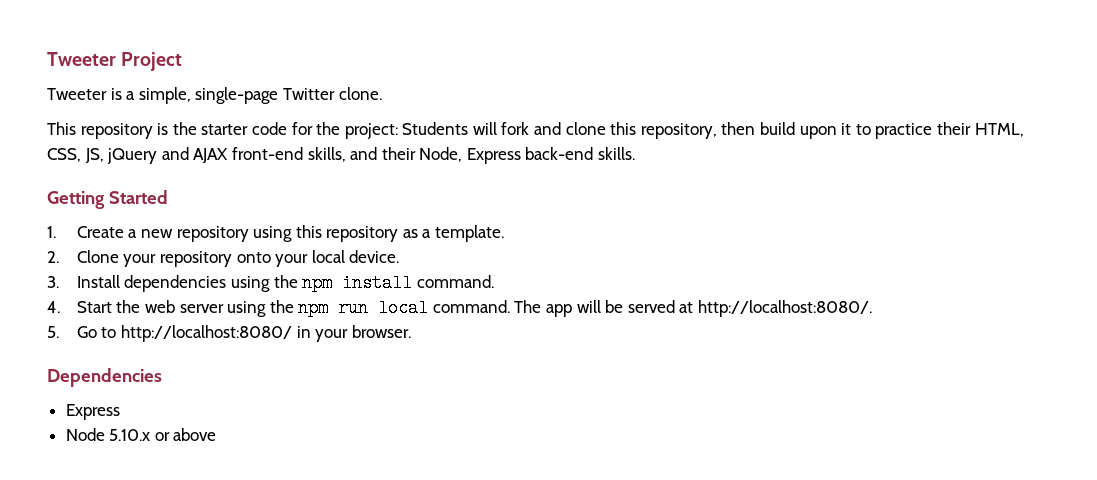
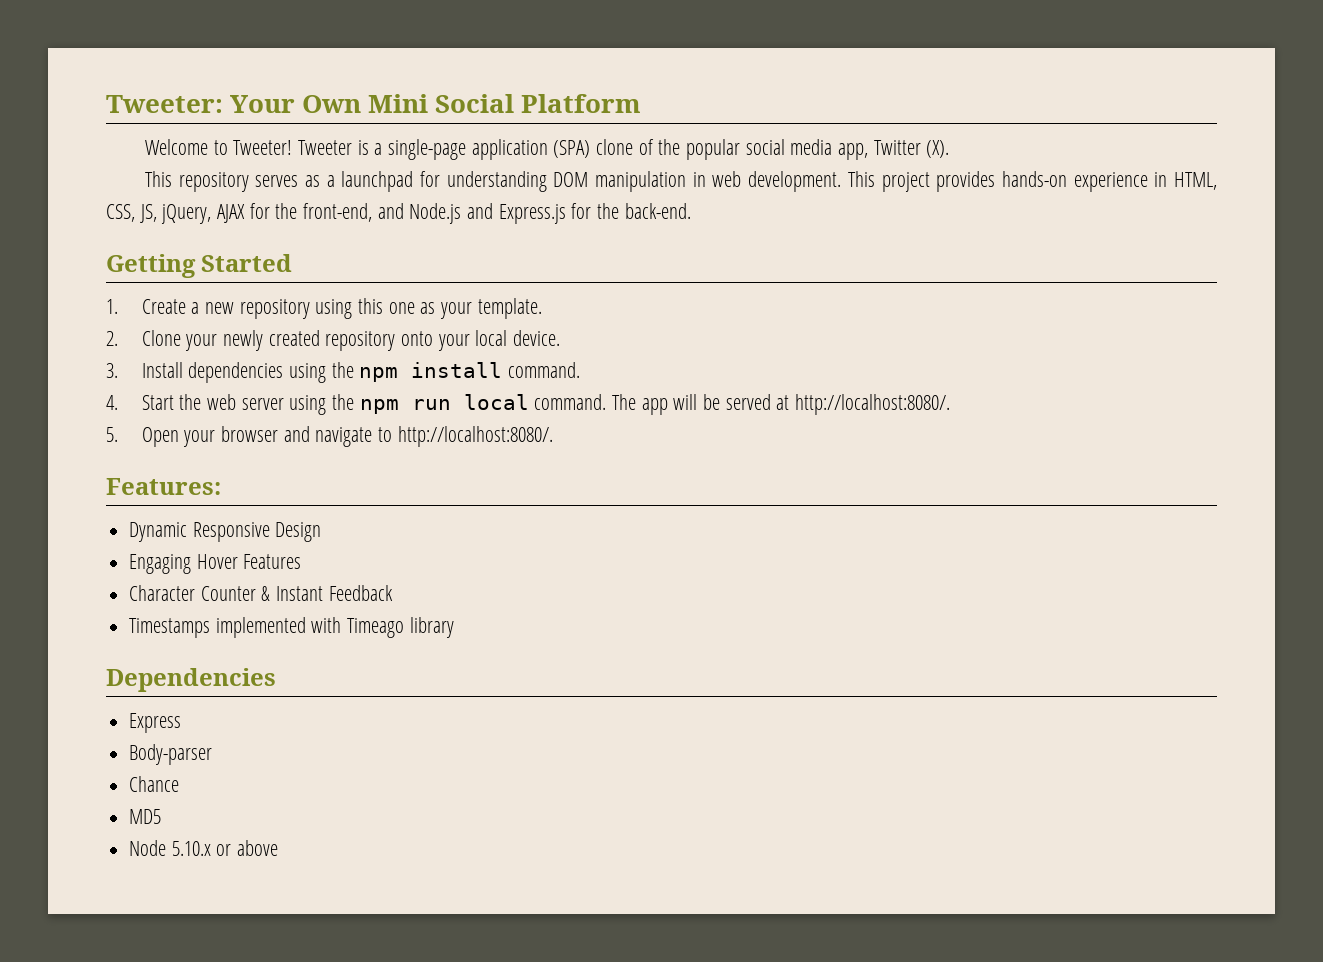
[47,52,183,71] [47,87,382,104] [47,122,1024,139] [47,147,636,164] Tweeter Project // Tweeter is a simple, single-page Twitter clone. // This repository is the starter code for the project: Students will fork and clone this repository, then build upon it to practice their HTML, CSS, JS, jQuery and AJAX front-end skills, and their Node, Express back-end skills. -> [106,94,642,113] [144,139,950,160] [144,171,1218,192] [106,203,691,224] Tweeter: Your Own Mini Social Platform // Welcome to Tweeter! Tweeter is a single-page application (SPA) clone of the popular social media app, Twitter (X). // This repository serves as a launchpad for understanding DOM manipulation in web development. This project provides hands-on experience in HTML, CSS, JS, jQuery, AJAX for the front-end, and Node.js and Express.js for the back-end.
[326,226,432,242] repository as a -> [388,302,472,319] one as your
(157, 260) none -> [222,330,320,351] newly created
[76,325,411,342] Go to http://localhost:8080/ in your browser. -> [141,426,553,447] [106,478,221,495] [129,522,322,542] [129,554,302,574] [129,585,393,601] [129,617,454,638] Open your browser and navigate to http://localhost:8080/. // Features: // Dynamic Responsive Design // Engaging Hover Features // Character Counter & Instant Feedback // Timestamps implemented with Timeago library
(120, 412) none -> [129,744,213,765] [129,776,180,792] [129,809,162,824] // Body-parser // Chance // MD5

